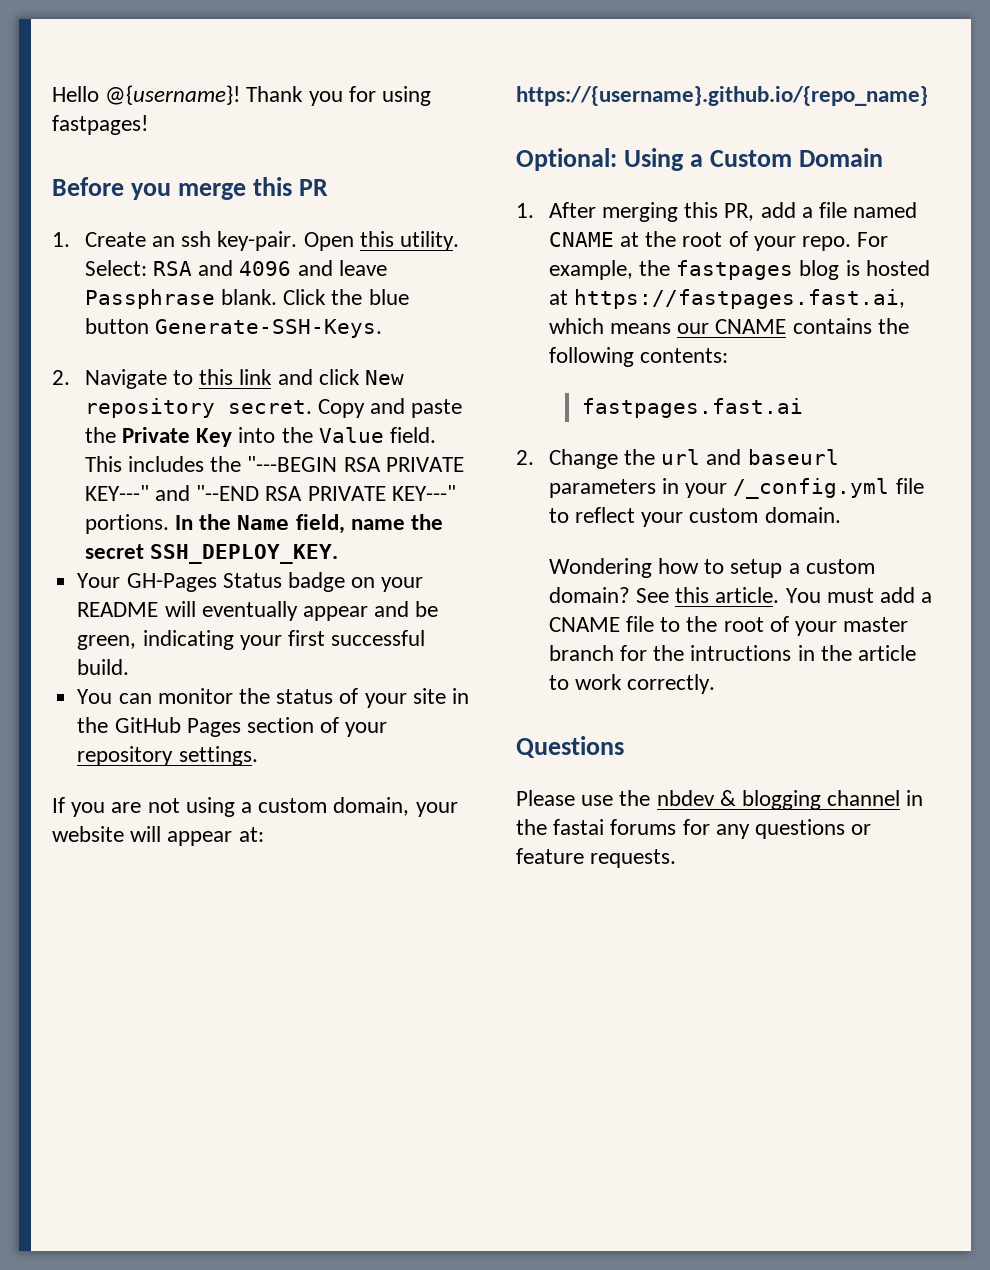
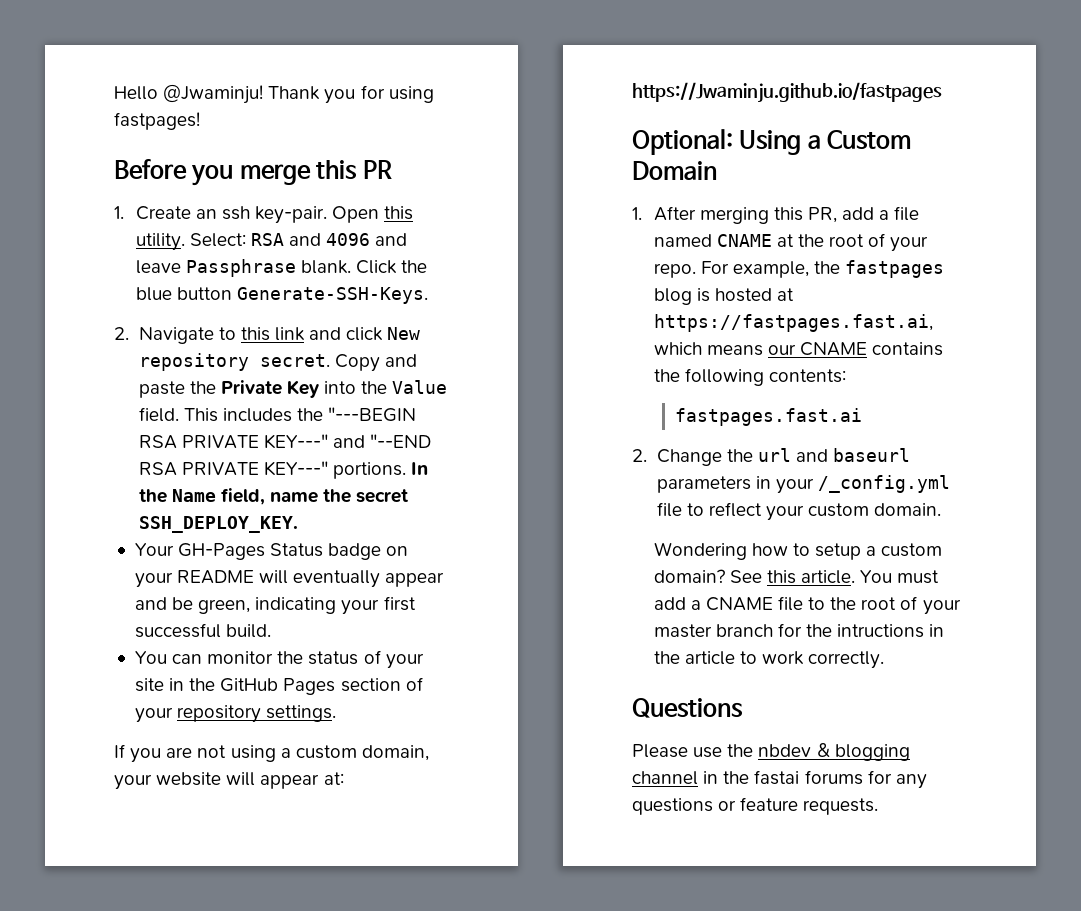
[105,85,241,105] @{username}! -> [163,84,264,104] @Jwaminju!
[516,86,928,106] https://{username}.github.io/{repo_name} -> [632,82,942,103] https://Jwaminju.github.io/fastpages

